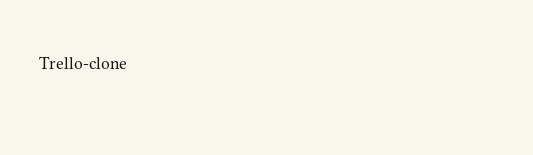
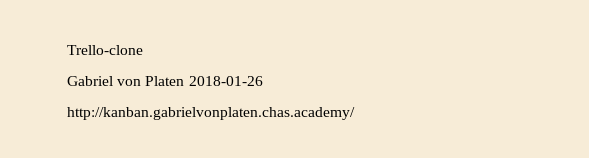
(127, 62) none -> [67,76,263,86] [67,107,355,120] // Gabriel von Platen 2018-01-26 // http://kanban.gabrielvonplaten.chas.academy/

